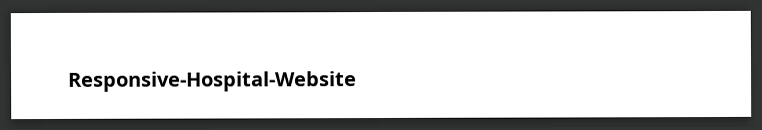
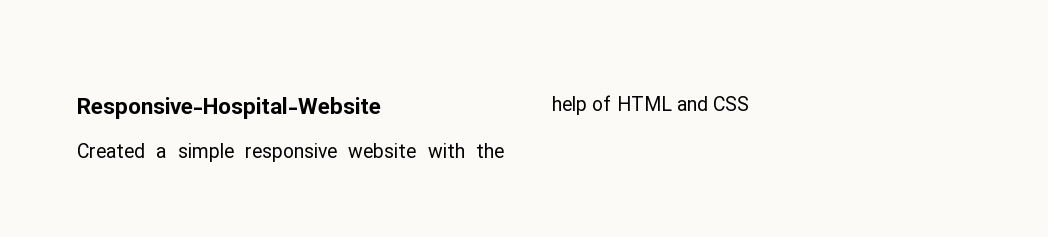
(357, 81) none -> [77,143,504,162] [552,95,750,115] // Created a simple responsive website with the help of HTML and CSS

